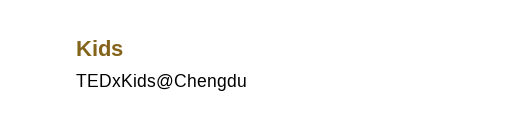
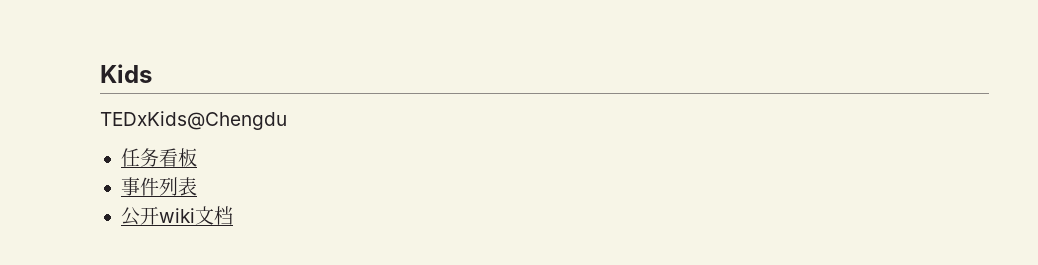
(247, 82) none -> [120,148,197,167] [120,177,197,196] [120,206,233,226] // 任务看板 // 事件列表 // 公开wiki文档

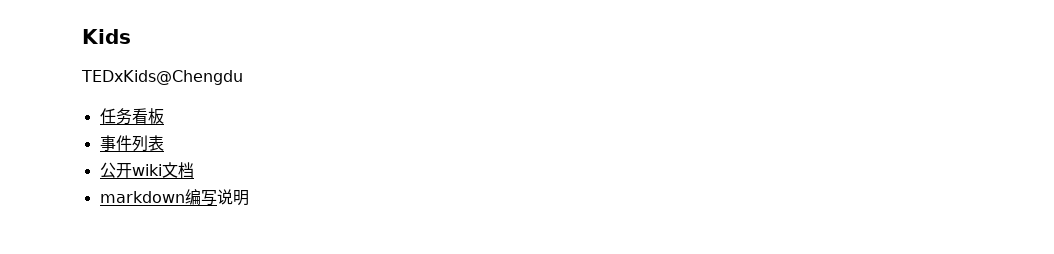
(233, 215) none -> [99,189,249,206] // markdown编写说明

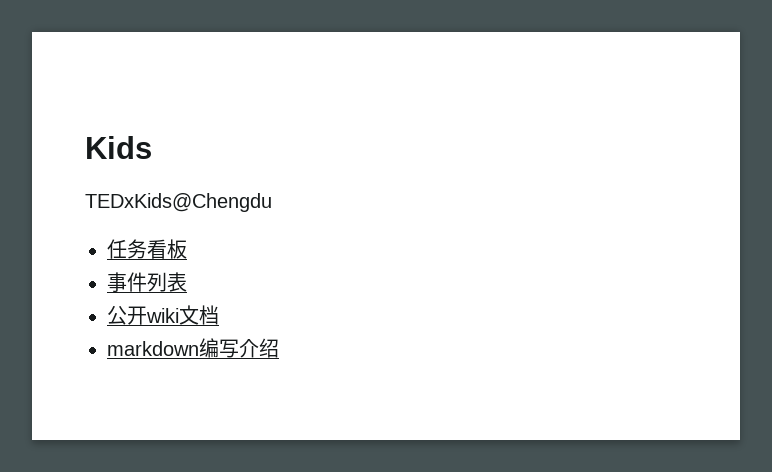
[216,189,249,206] 说明 -> [239,338,279,358] 介绍

